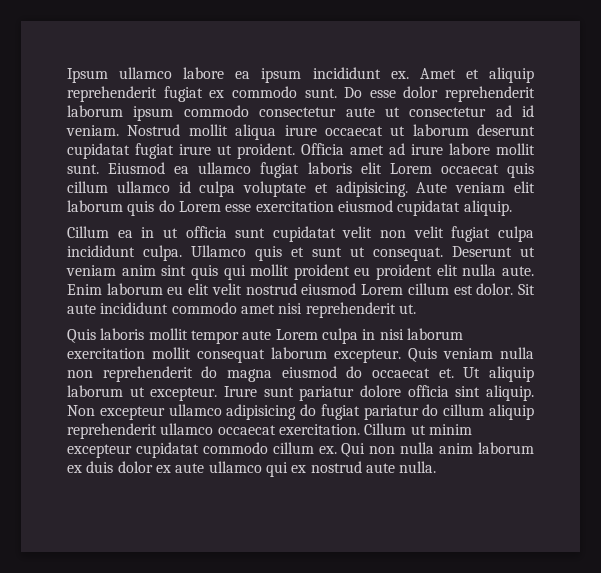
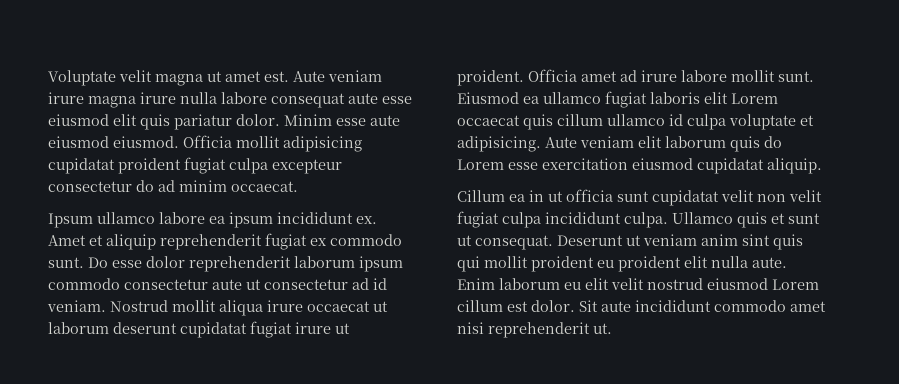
(67, 75) none -> [48,70,382,86] [48,92,412,108] [48,114,400,130] [48,135,362,152] [48,157,342,174] [48,180,298,192] Voluptate velit magna ut amet est. Aute veniam irure magna irure nulla labore consequat aute esse eiusmod elit quis pariatur dolor. Minim esse aute eiusmod eiusmod. Officia mollit adipisicing cupidatat proident fugiat culpa excepteur consectetur do ad minim occaecat. //
[67,328,463,344] [67,347,534,363] [67,366,534,382] [67,385,534,401] [67,404,534,420] [67,423,472,439] [67,442,535,458] [67,461,437,477] // Quis laboris mollit tempor aute Lorem culpa in nisi laborum exercitation mollit consequat laborum excepteur. Quis veniam nulla non reprehenderit do magna eiusmod do occaecat et. Ut aliquip laborum ut excepteur. Irure sunt pariatur dolore officia sint aliquip. Non excepteur ullamco adipisicing do fugiat pariatur do cillum aliquip reprehenderit ullamco occaecat exercitation. Cillum ut minim excepteur cupidatat commodo cillum ex. Qui non nulla anim laborum ex duis dolor ex aute ullamco qui ex nostrud aute nulla. -> (612, 328) none

